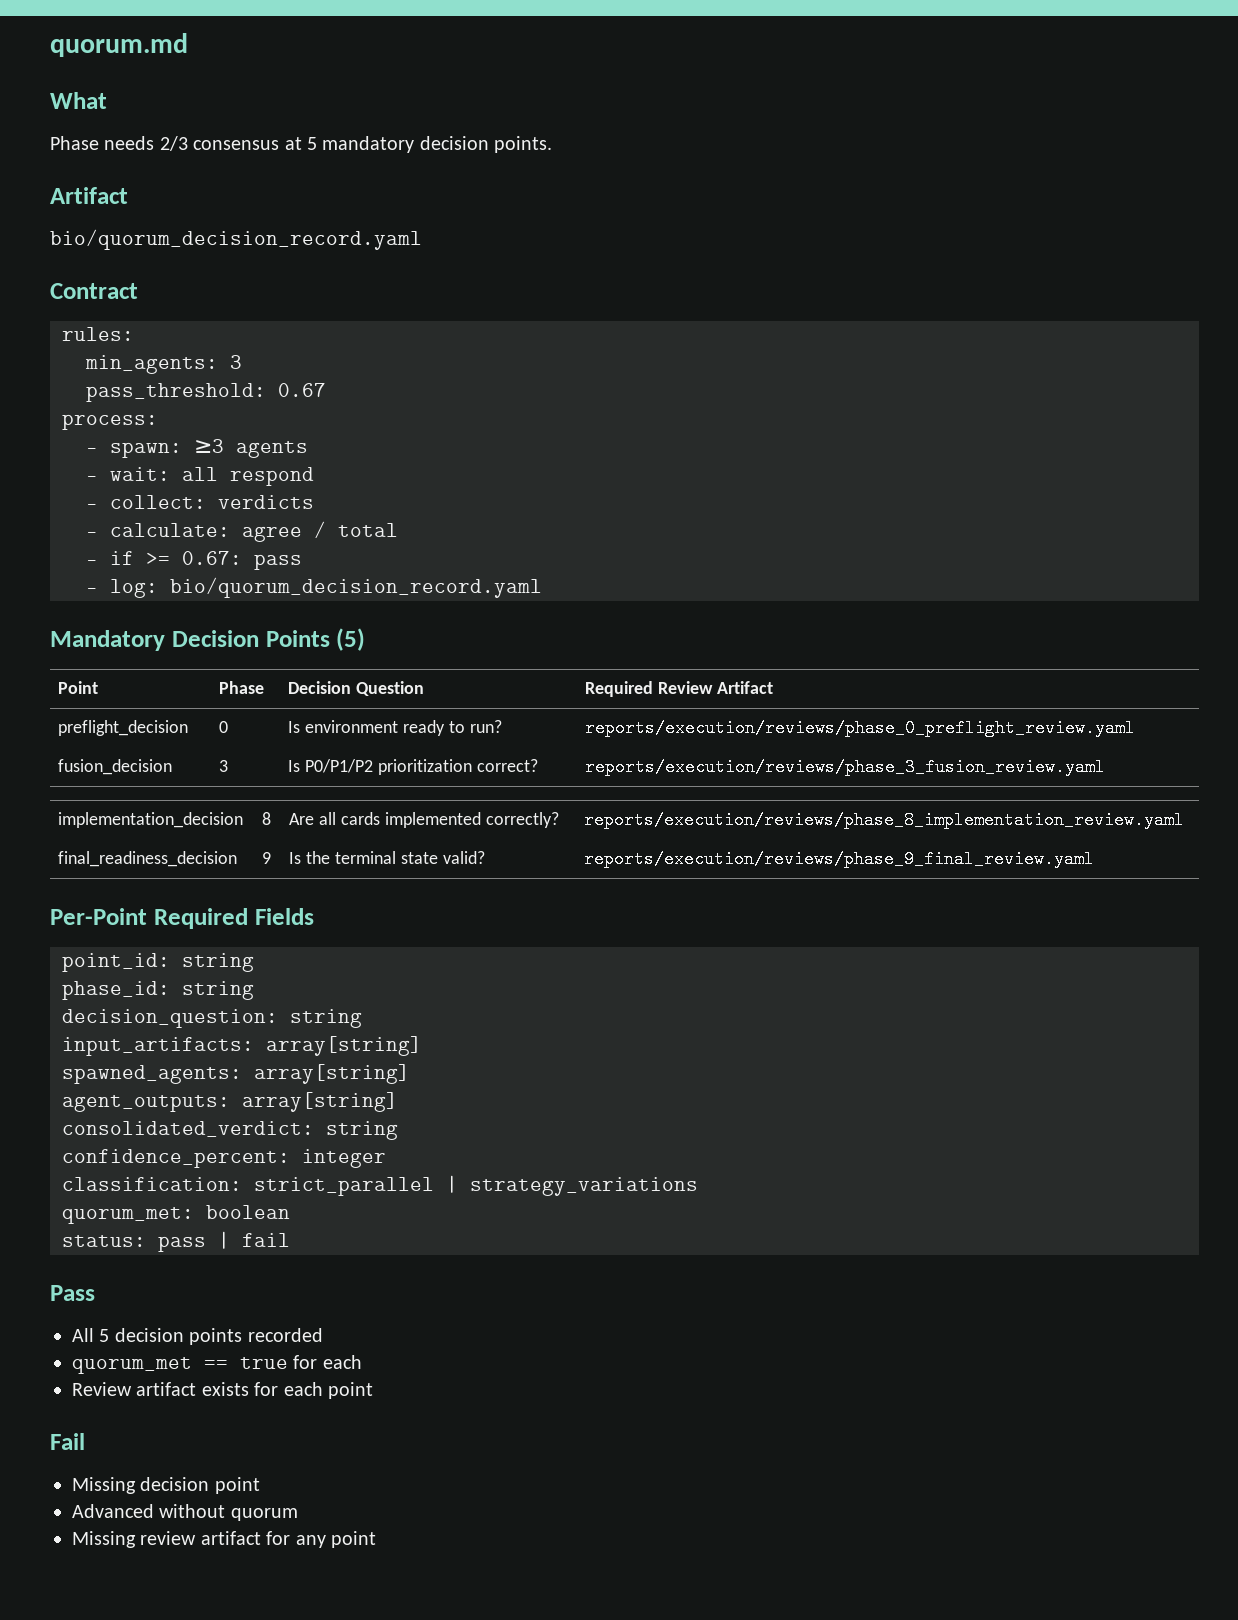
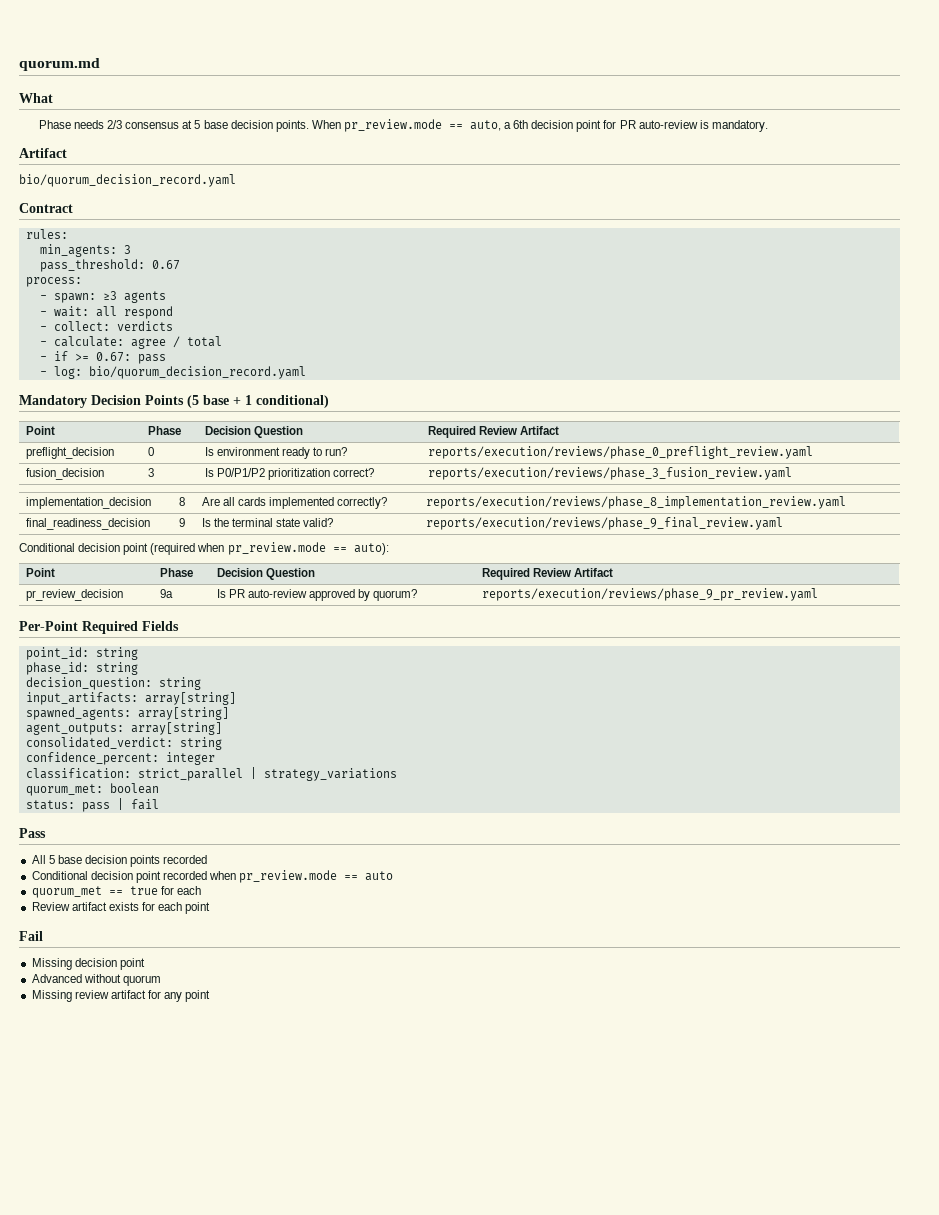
[322,136,415,153] mandatory -> [203,120,228,129] base
(553, 144) none -> [311,119,768,132] When pr_review.mode == auto, a 6th decision point for PR auto-review is mandatory.
[336,628,366,651] (5) -> [187,395,329,408] (5 base + 1 conditional)
(1095, 859) none -> [19,542,389,555] [25,568,55,577] [159,568,193,577] [216,568,315,580] [481,568,613,580] [25,589,123,601] [159,589,173,598] [216,589,418,601] [481,588,818,601] // Conditional decision point (required when pr_review.mode == auto): // Point | Phase | Decision Question | Required Review Artifact // pr_review_decision | 9a | Is PR auto-review approved by quorum? | reports/execution/reviews/phase_9_pr_review.yaml
(110, 1335) none -> [57,855,82,864] base
(323, 1335) none -> [31,870,394,883] // Conditional decision point recorded when pr_review.mode == auto

